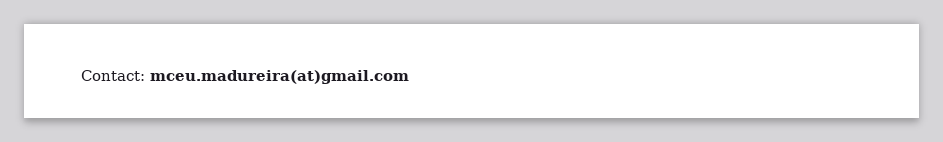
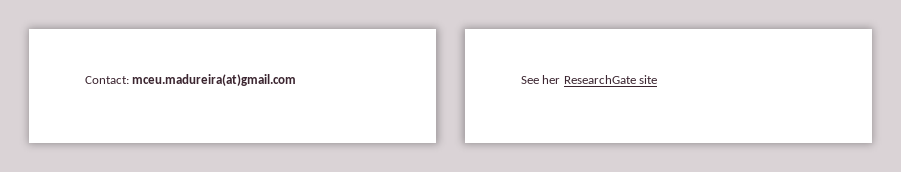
(409, 77) none -> [521,75,658,84] // See her ResearchGate site

